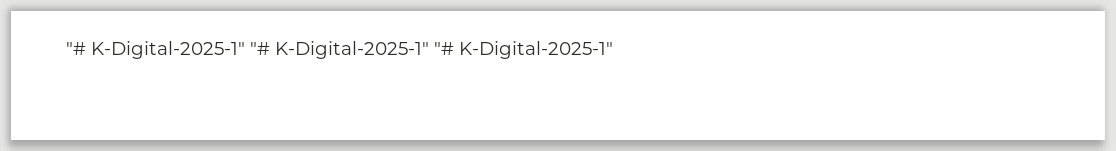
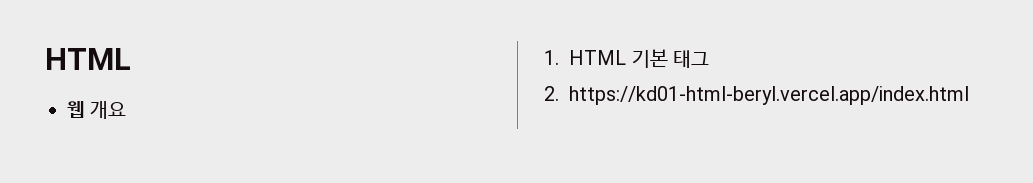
[66,41,613,59] "# K-Digital-2025-1" "# K-Digital-2025-1" "# K-Digital-2025-1" -> [45,48,131,70] [67,101,127,119] [544,49,710,68] [544,86,970,105] HTML // 웹 개요 // 1. HTML 기본 태그 // 2. https://kd01-html-beryl.vercel.app/index.html

